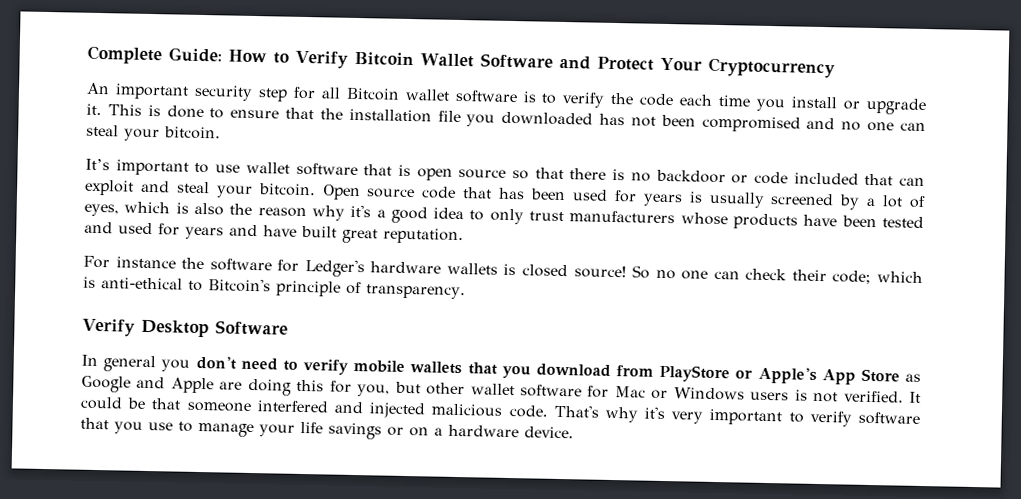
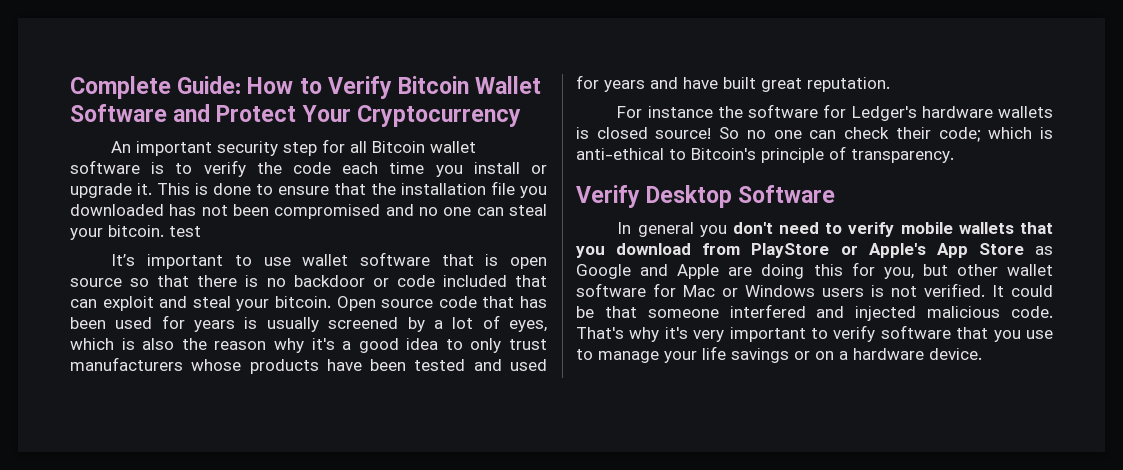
(221, 133) none -> [169,226,201,237] test

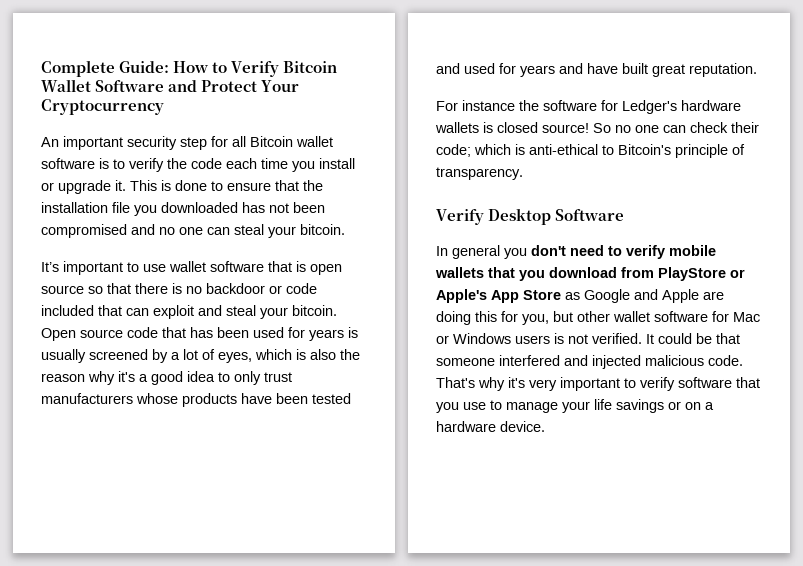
[169,226,201,237] test -> (345, 229) none

